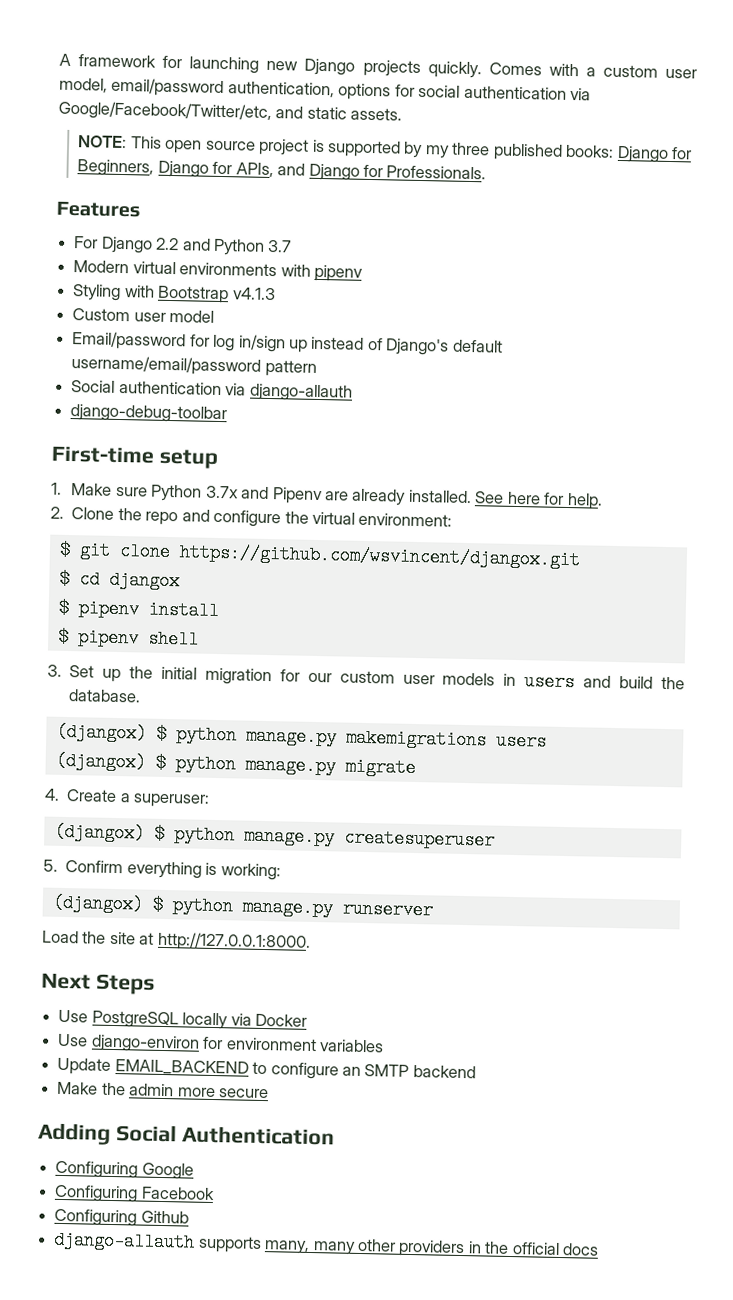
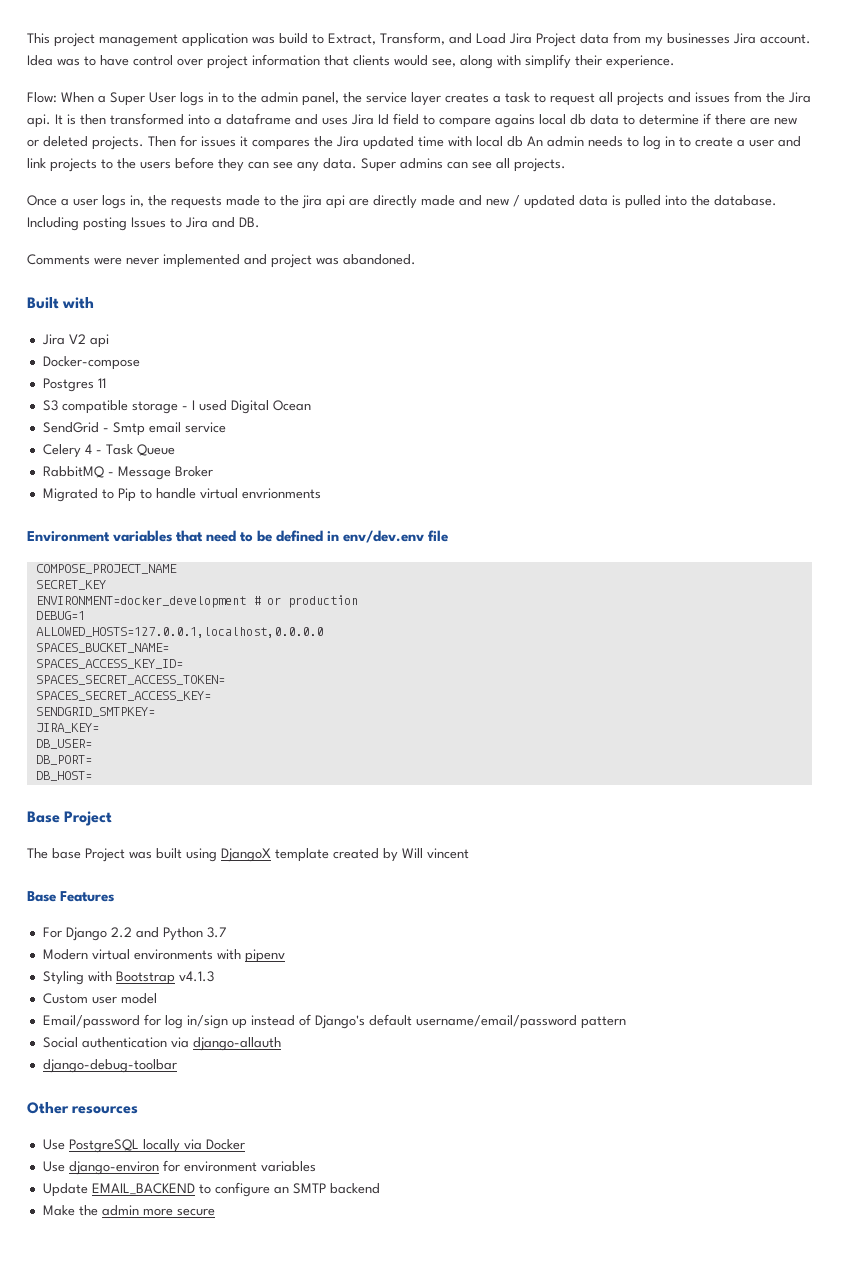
[59,53,698,79] [59,77,592,101] [58,100,403,122] [78,135,693,163] [77,159,487,181] A framework for launching new Django projects quickly. Comes with a custom user model, email/password authentication, options for social authentication via Google/Facebook/Twitter/etc, and static assets. // NOTE: This open source project is supported by my three published books: Django for Beginners, Django for APIs, and Django for Professionals. // -> [27,32,811,47] [27,54,675,69] [27,91,811,106] [27,113,797,128] [27,135,801,150] [27,157,566,172] [27,195,777,209] [27,217,260,231] [27,254,416,268] [27,297,95,309] [41,334,109,348] [42,356,140,370] [42,378,106,392] [42,400,311,414] [42,422,226,436] [42,444,175,458] [42,466,213,480] [42,488,321,502] [27,530,449,543] [35,564,177,574] [35,580,106,590] [35,595,358,608] [35,611,85,620] [35,627,323,638] [35,643,169,653] [35,659,183,669] [35,675,225,685] [35,691,211,701] [35,707,155,717] [35,723,99,733] [35,739,92,749] [35,755,92,765] [35,771,92,781] [27,811,113,826] [27,848,469,862] [27,891,56,902] This project management application was build to Extract, Transform, and Load Jira Project data from my businesses Jira account. Idea was to have control over project information that clients would see, along with simplify their experience. // Flow: When a Super User logs in to the admin panel, the service layer creates a task to request all projects and issues from the Jira api. It is then transformed into a dataframe and uses Jira Id field to compare agains local db data to determine if there are new or deleted projects. Then for issues it compares the Jira updated time with local db An admin needs to log in to create a user and link projects to the users before they can see any data. Super admins can see all projects. // Once a user logs in, the requests made to the jira api are directly made and new / updated data is pulled into the database. Including posting Issues to Jira and DB. // Comments were never implemented and project was abandoned. // Built with // Jira V2 api // Docker-compose // Postgres 11 // S3 compatible storage - I used Digital Ocean // SendGrid - Smtp email service // Celery 4 - Task Queue // RabbitMQ - Message Broker // Migrated to Pip to handle virtual envrionments // Environment variables that need to be defined in env/dev.env file // COMPOSE_PROJECT_NAME // SECRET_KEY // ENVIRONMENT=docker_development # or production // DEBUG=1 // ALLOWED_HOSTS=127.0.0.1,localhost,0.0.0.0 // SPACES_BUCKET_NAME= // SPACES_ACCESS_KEY_ID= // SPACES_SECRET_ACCESS_TOKEN= // SPACES_SECRET_ACCESS_KEY= // SENDGRID_SMTPKEY= // JIRA_KEY= // DB_USER= // DB_PORT= // DB_HOST= // Base Project // The base Project was built using DjangoX template created by Will vincent // Base
[51,445,218,469] [51,482,603,510] [50,506,453,528] [58,540,581,570] [58,569,180,591] [57,598,219,621] [57,627,199,649] [47,664,686,692] [68,689,142,703] [55,722,547,751] [54,751,416,778] [44,788,211,808] [53,822,495,850] [43,859,281,881] [51,893,433,920] [42,930,311,952] [41,973,155,995] First-time setup // 1. Make sure Python 3.7x and Pipenv are already installed. See here for help. // 2. Clone the repo and configure the virtual environment: // $ git clone https://github.com/wsvincent/djangox.git // $ cd djangox // $ pipenv install // $ pipenv shell // 3. Set up the initial migration for our custom user models in users and build the database. // (djangox) $ python manage.py makemigrations users // (djangox) $ python manage.py migrate // 4. Create a superuser: // (djangox) $ python manage.py createsuperuser // 5. Confirm everything is working: // (djangox) $ python manage.py runserver // Load the site at http://127.0.0.1:8000. // Next Steps -> [27,1102,139,1114] Other resources
[38,1122,335,1146] [55,1160,194,1180] [54,1184,215,1203] [54,1208,189,1227] [53,1230,600,1258] // Adding Social Authentication // Configuring Google // Configuring Facebook // Configuring Github // django-allauth supports many, many other providers in the official docs -> (215, 1212) none

